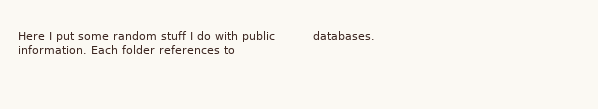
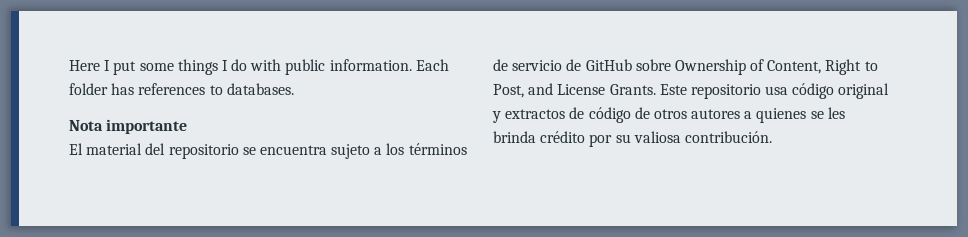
[113,31,187,40] random stuff -> [177,59,218,75] things
(155, 49) none -> [111,83,135,95] has
(375, 35) none -> [69,119,188,134] [69,143,467,159] [493,59,878,75] [493,83,890,99] [492,107,845,123] [493,131,772,147] // Nota importante // El material del repositorio se encuentra sujeto a los términos de servicio de GitHub sobre Ownership of Content, Right to Post, and License Grants. Este repositorio usa código original y extractos de código de otros autores a quienes se les brinda crédito por su valiosa contribución.

